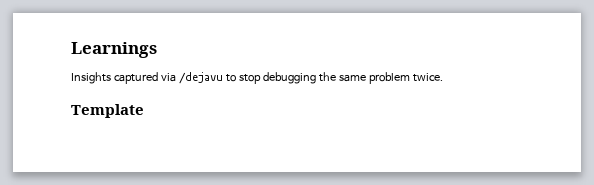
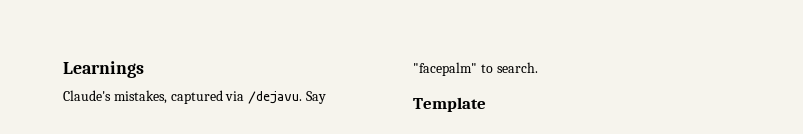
[71,72,443,84] Insights captured via /dejavu to stop debugging the same problem twice. -> [63,90,326,104] [413,62,538,76] Claude's mistakes, captured via /dejavu. Say "facepalm" to search.

